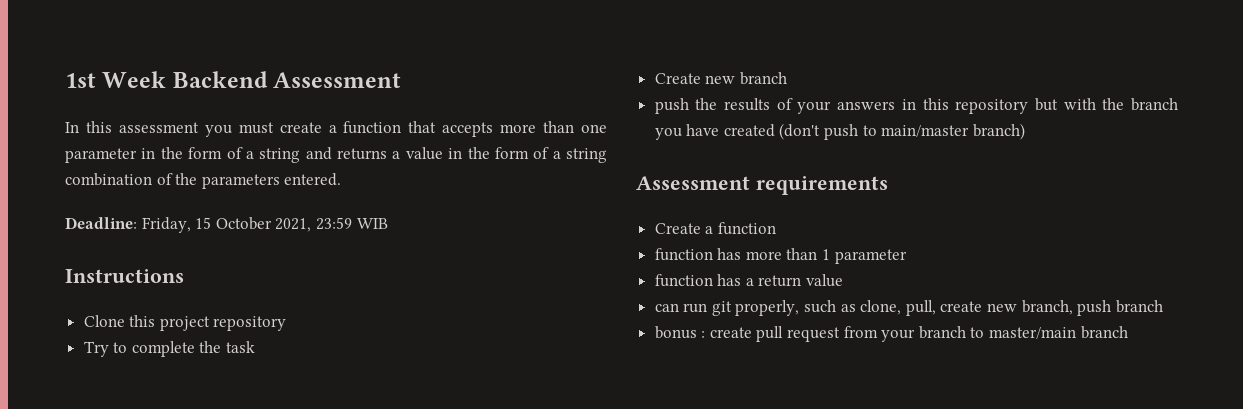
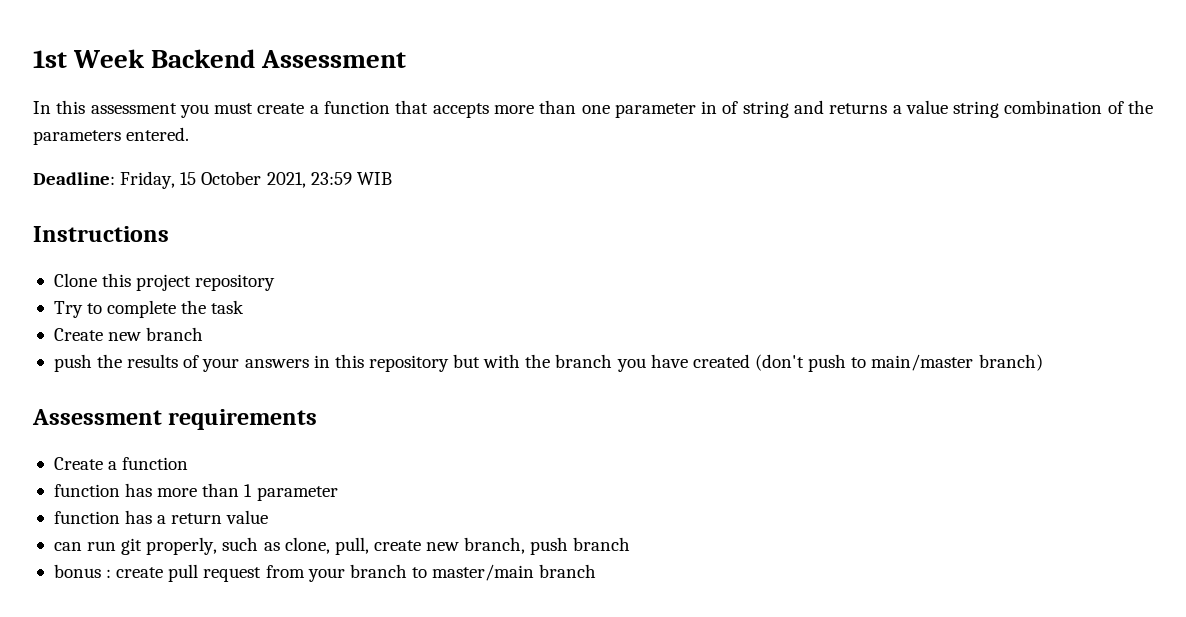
[160,147,254,159] the form of a -> [722,101,739,114] of
[448,147,561,159] in the form of a -> (948, 107) none

